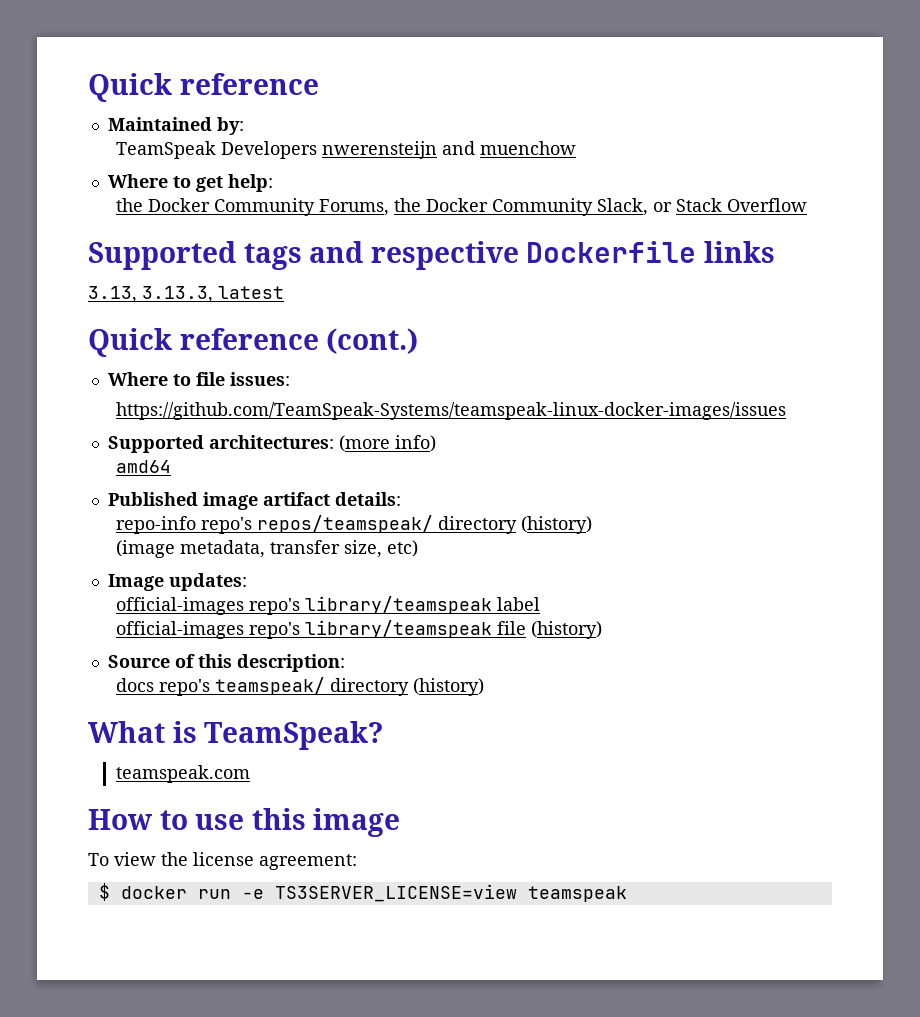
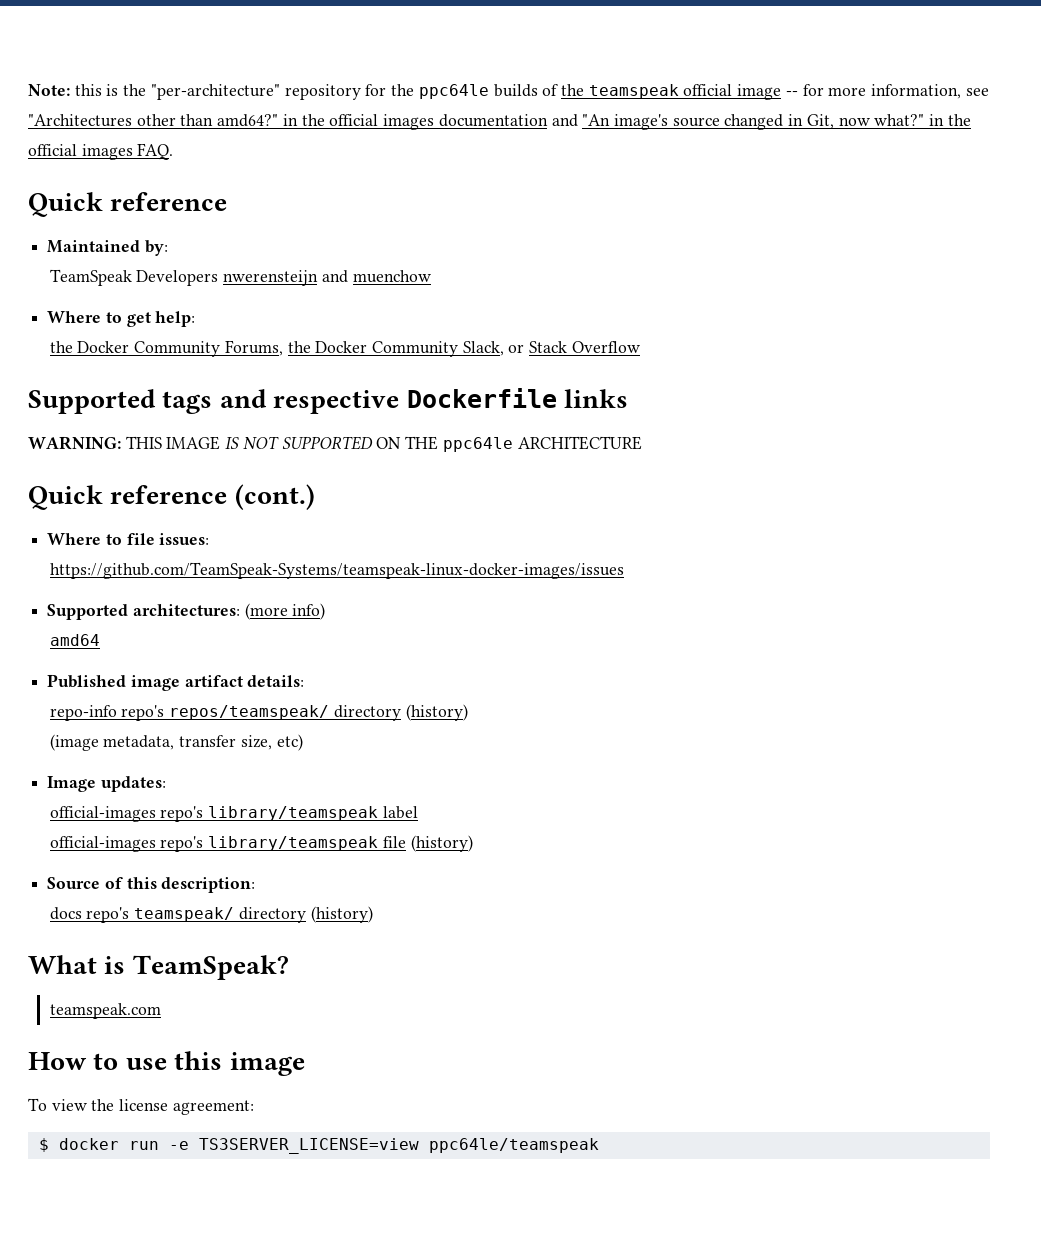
(88, 87) none -> [28,84,989,100] [28,114,971,130] [28,143,174,160] Note: this is the "per-architecture" repository for the ppc64le builds of the teamspeak official image -- for more information, see "Architectures other than amd64?" in the official images documentation and "An image's source changed in Git, now what?" in the official images FAQ. //
[88,286,284,303] 3.13, 3.13.3, latest -> [28,436,642,452] WARNING: THIS IMAGE IS NOT SUPPORTED ON THE ppc64le ARCHITECTURE
[527,886,627,902] teamspeak -> [428,1138,599,1153] ppc64le/teamspeak

